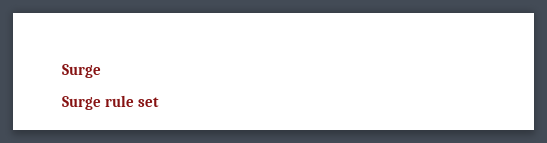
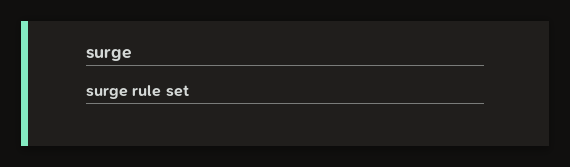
[62,64,101,78] [62,96,101,110] Surge // Surge -> [86,48,132,61] [86,87,128,99] surge // surge

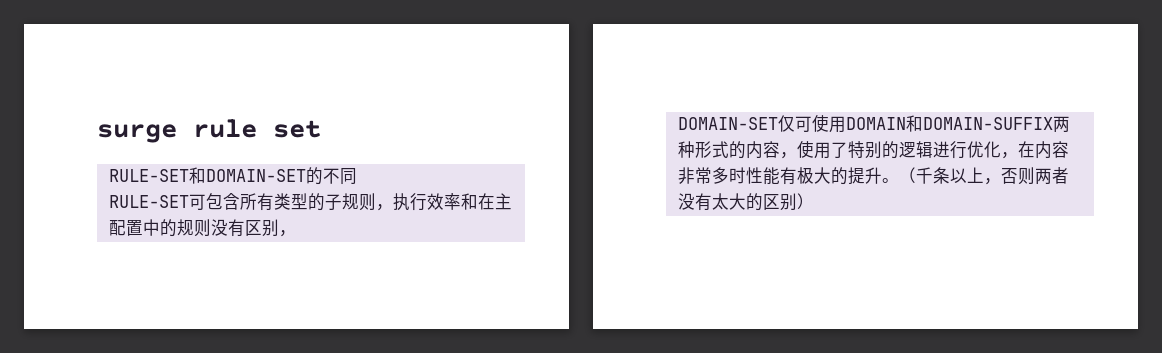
[86,48,132,61] [86,87,128,99] surge // surge -> [97,124,177,143] surge
(189, 91) none -> [109,167,358,185] [109,193,513,211] [109,219,297,237] [678,115,1071,133] [678,141,1070,159] [678,167,1070,185] [678,193,815,211] // RULE-SET和DOMAIN-SET的不同 // RULE-SET可包含所有类型的子规则，执行效率和在主配置中的规则没有区别， // DOMAIN-SET仅可使用DOMAIN和DOMAIN-SUFFIX两种形式的内容，使用了特别的逻辑进行优化，在内容非常多时性能有极大的提升。（千条以上，否则两者没有太大的区别）

